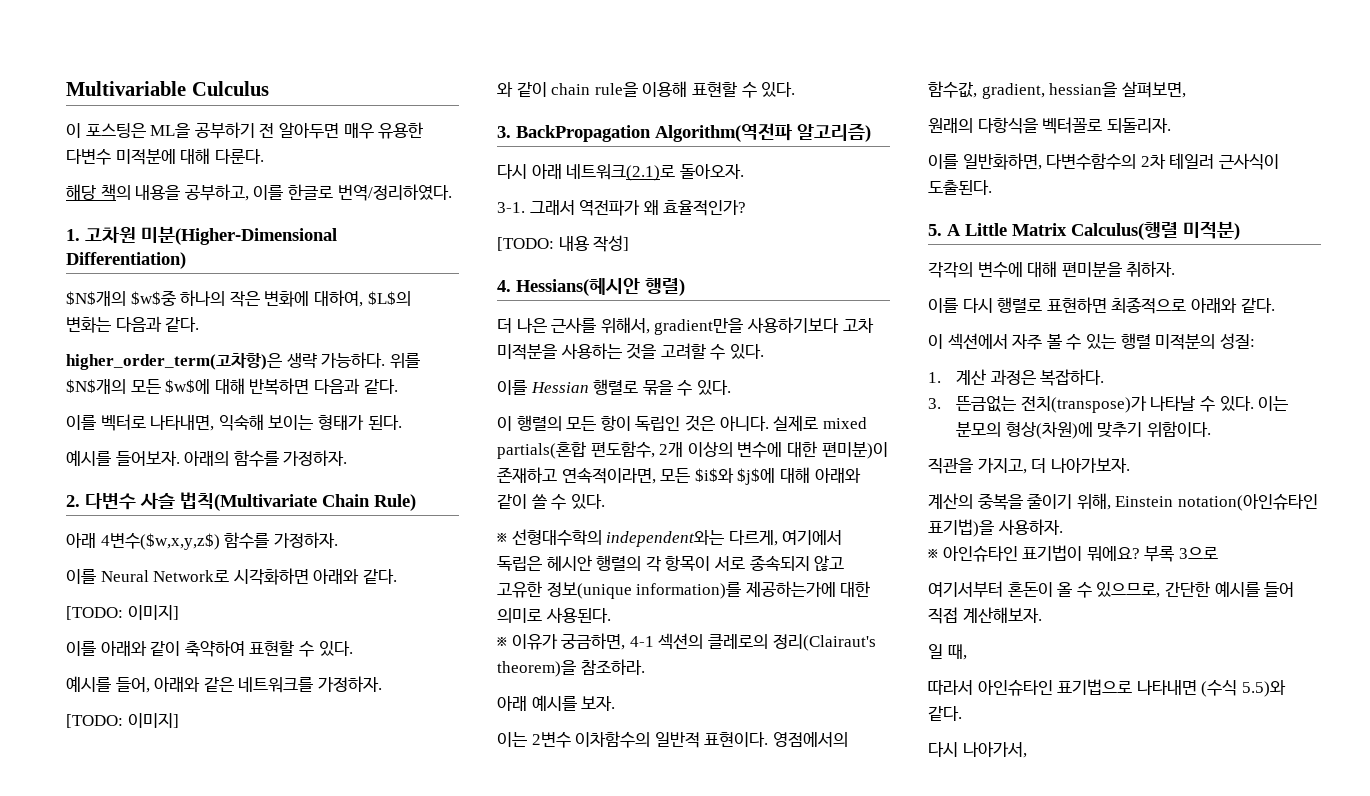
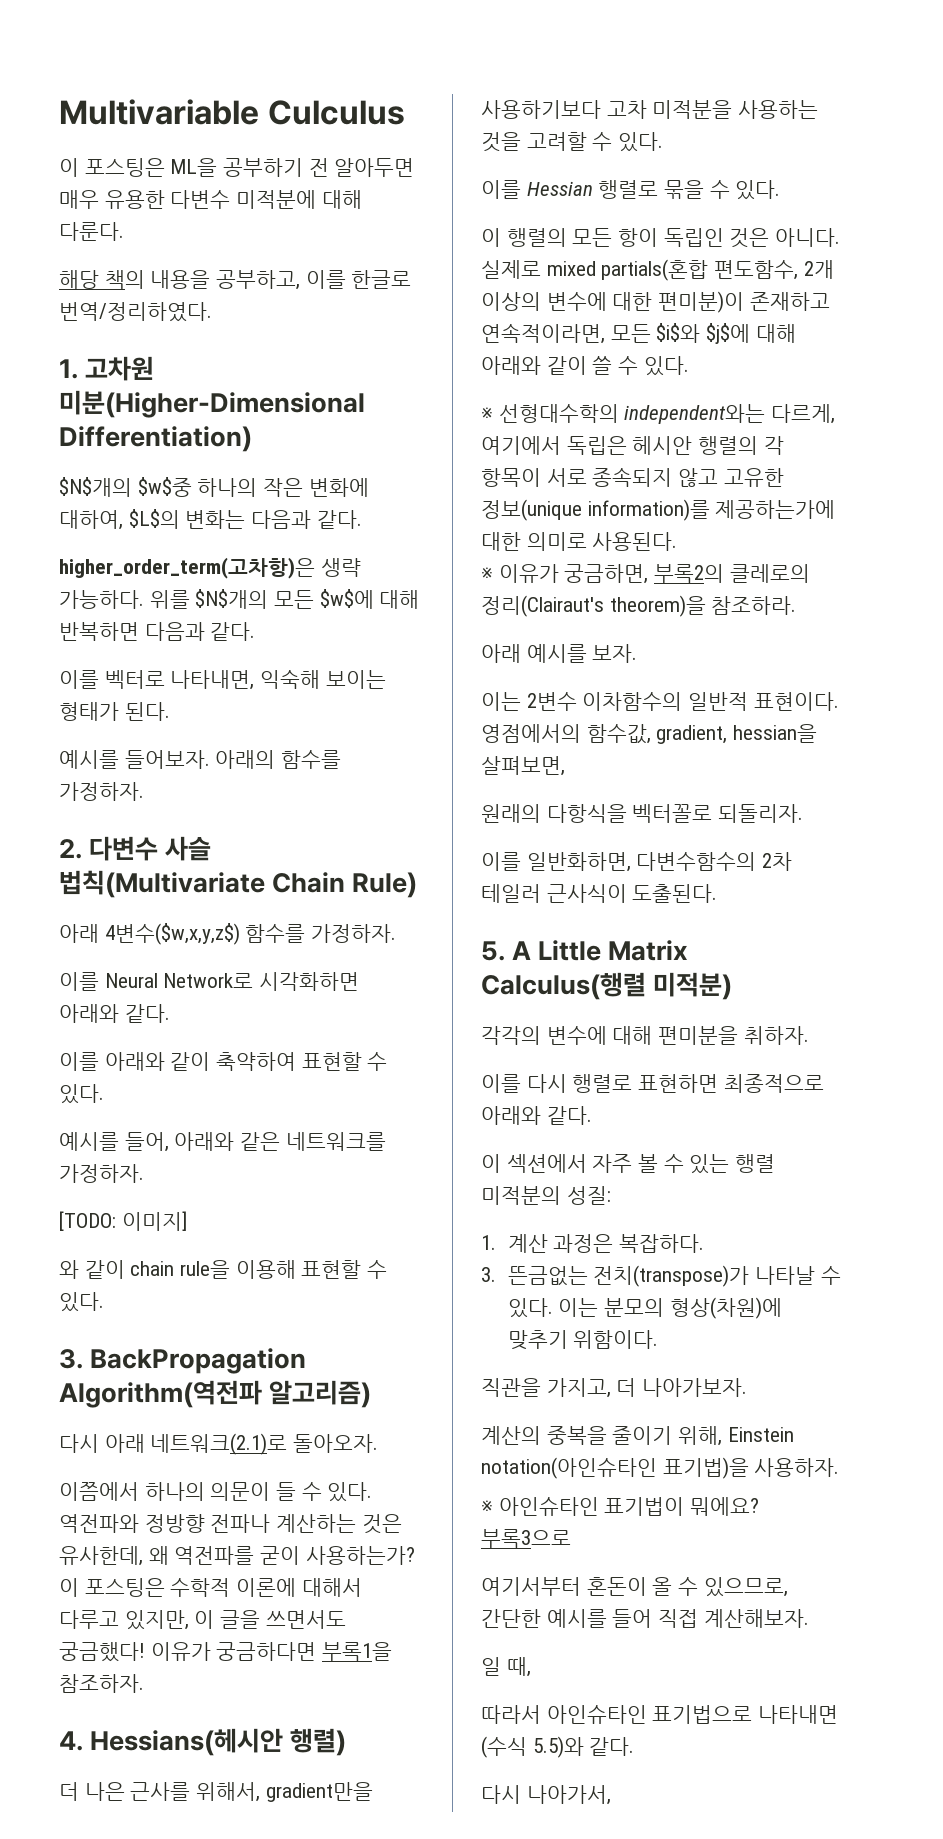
[66,605,179,620] // [TODO: 이미지] -> (170, 1013) none
[497,200,747,216] [497,235,630,252] 3-1. 그래서 역전파가 왜 효율적인가? // [TODO: 내용 작성] -> [59,1482,373,1502] [59,1514,402,1534] [59,1546,415,1566] [59,1578,362,1597] [59,1610,346,1630] [59,1642,393,1662] [59,1674,144,1693] 이쯤에서 하나의 의문이 들 수 있다. 역전파와 정방향 전파나 계산하는 것은 유사한데, 왜 역전파를 굳이 사용하는가? 이 포스팅은 수학적 이론에 대해서 다루고 있지만, 이 글을 쓰면서도 궁금했다! 이유가 궁금하다면 부록1을 참조하자.
[629,633,704,649] 4-1 섹션의 -> [654,564,725,583] 부록2의
[1144,546,1218,562] 부록 3으로 -> [481,1529,571,1548] 부록3으로

